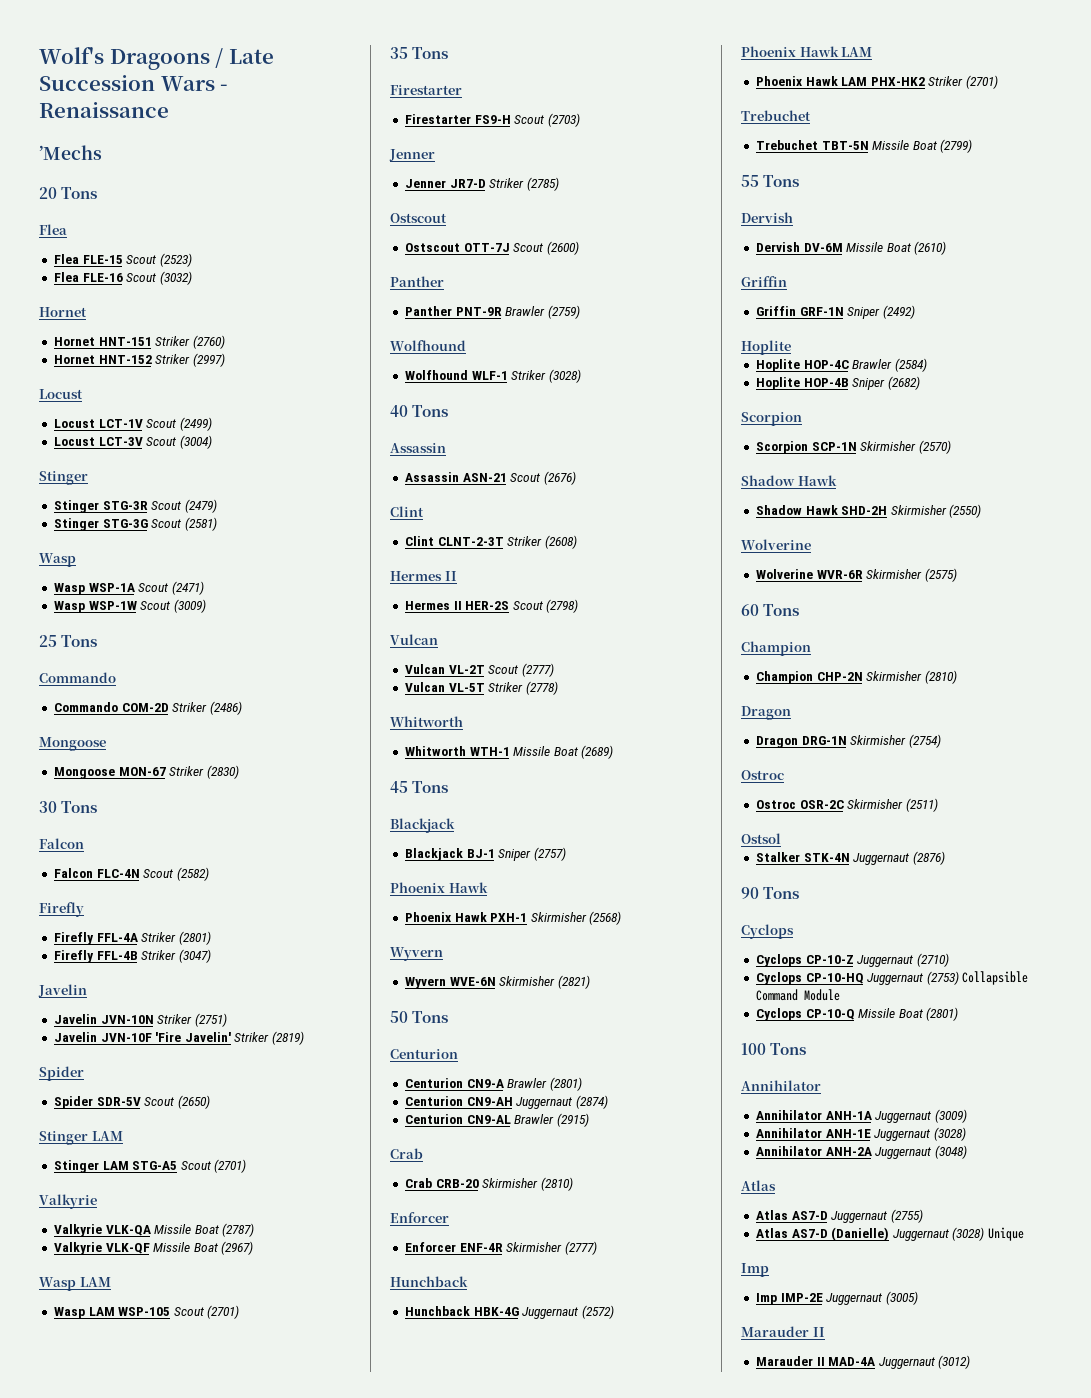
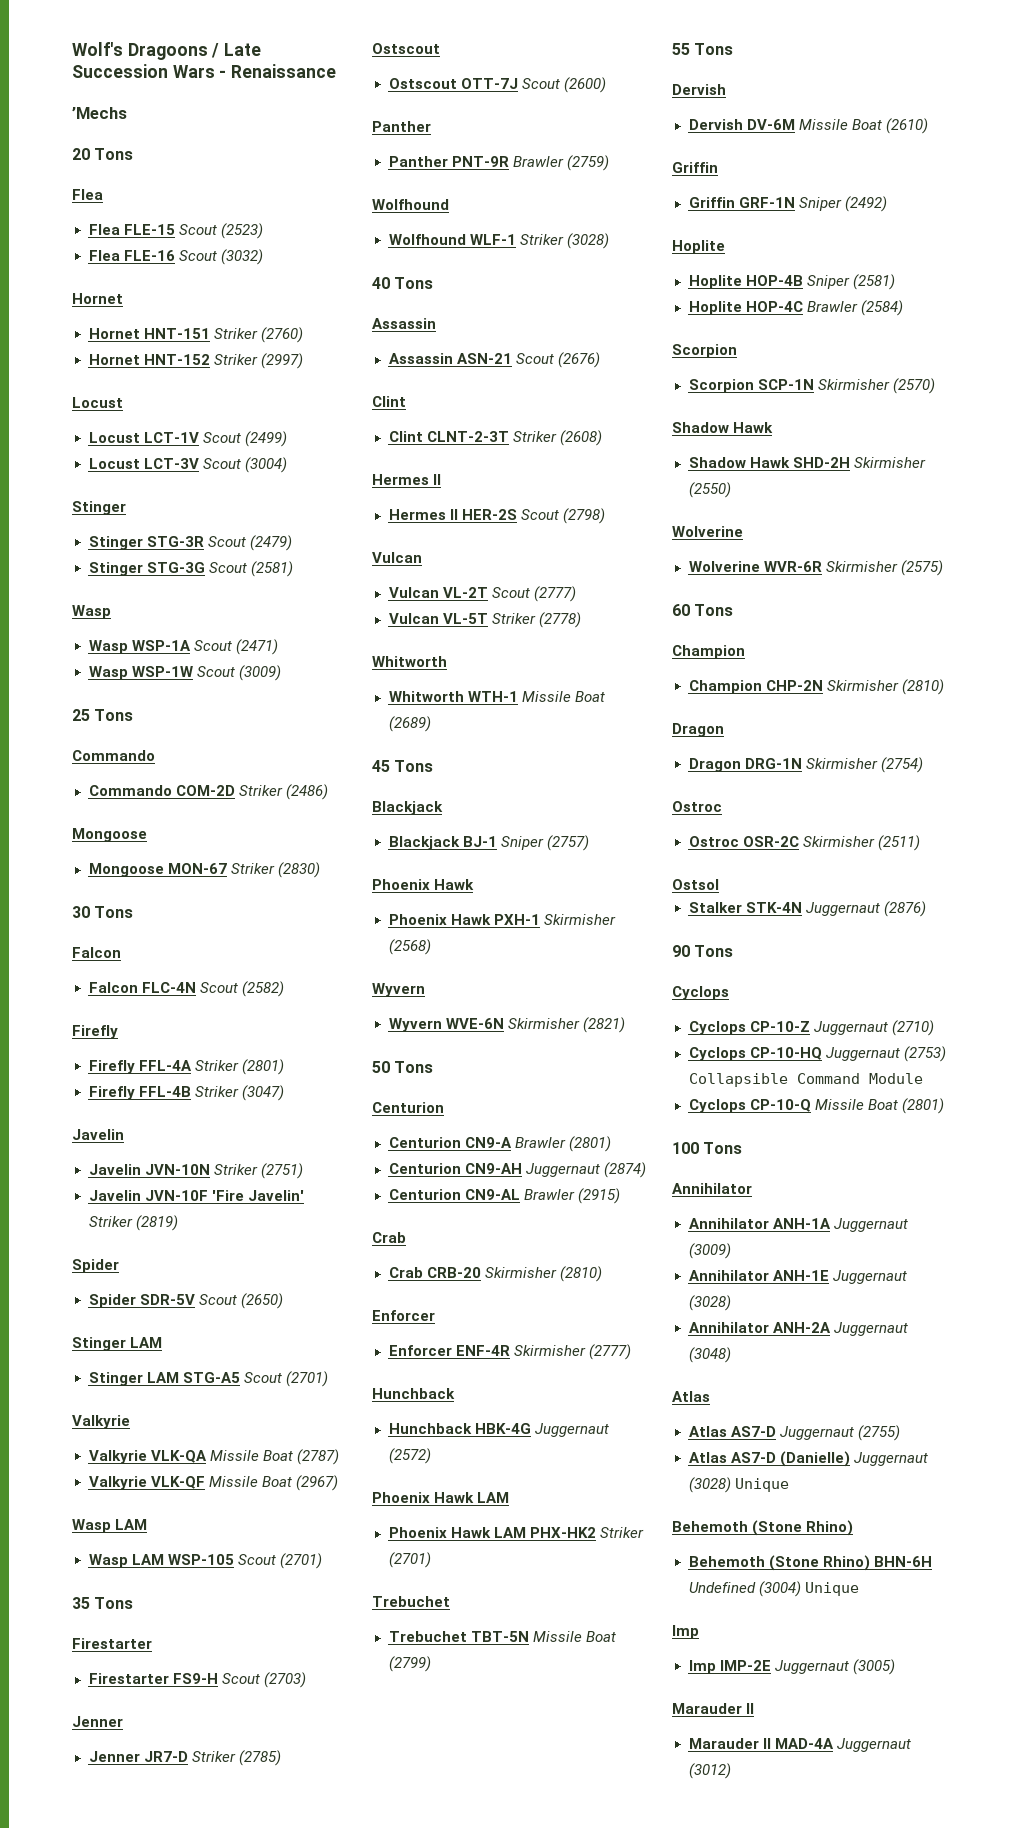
(791, 347) none -> [688,274,895,290] // Hoplite HOP-4B Sniper (2581)
[755,376,920,390] // Hoplite HOP-4B Sniper (2682) -> (903, 308) none
(1025, 1234) none -> [672,1520,854,1536] [688,1555,932,1571] [688,1581,859,1597] // Behemoth (Stone Rhino) // Behemoth (Stone Rhino) BHN-6H Undefined (3004) Unique

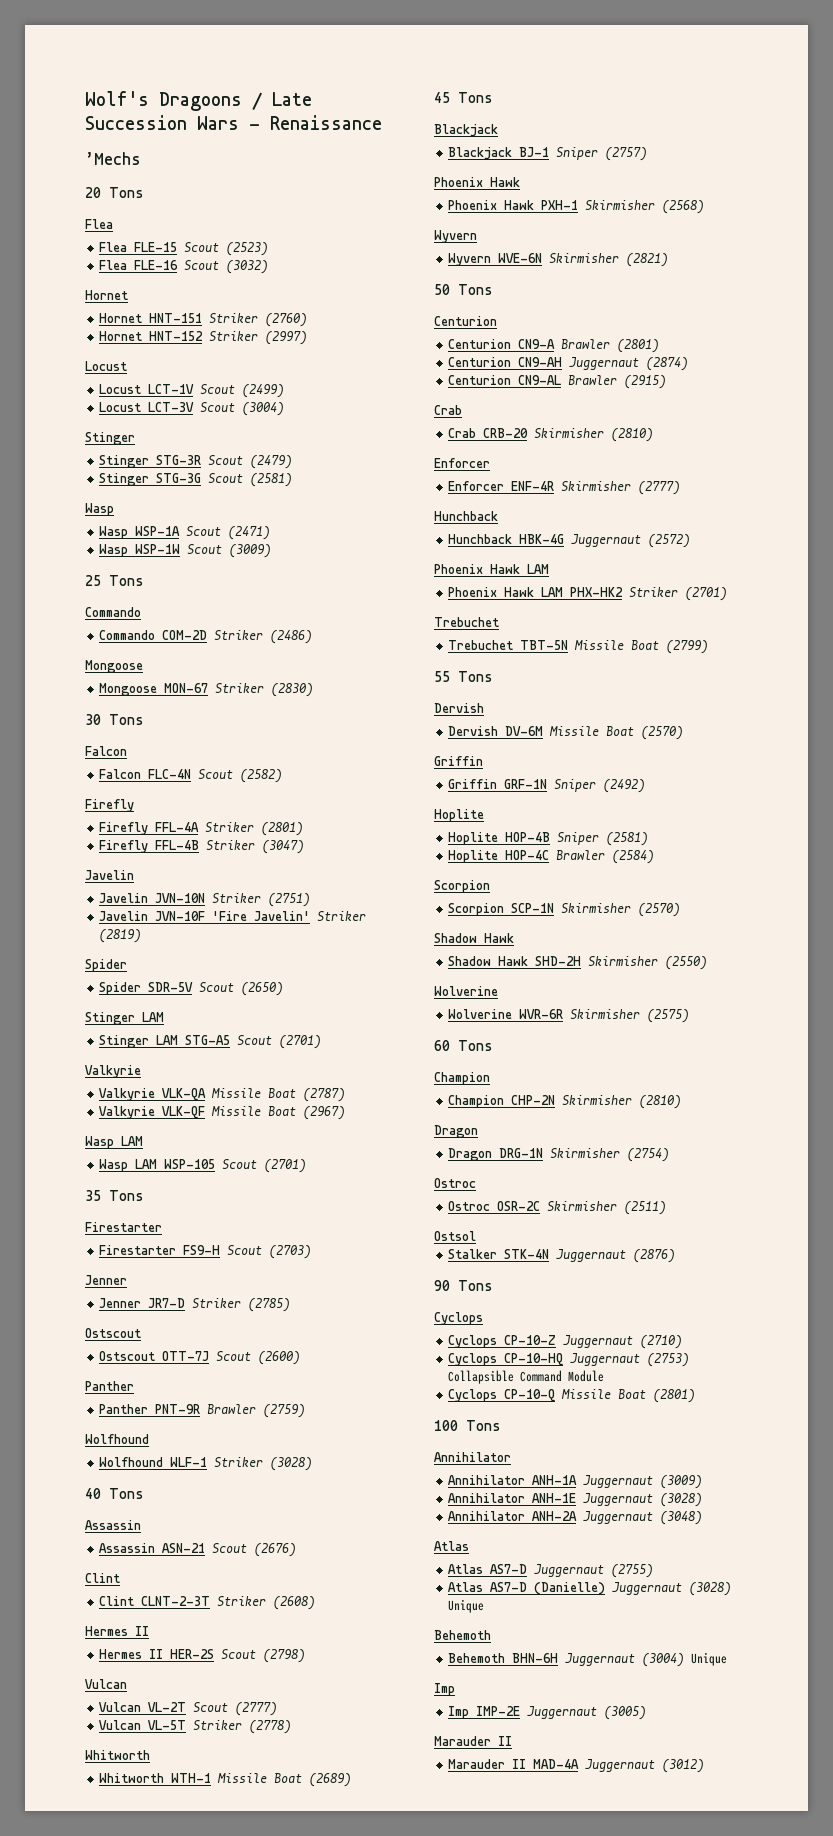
[885,118,928,134] (2610) -> [641,726,684,740] (2570)
[752,1520,854,1536] [688,1555,932,1571] [688,1582,756,1593] (Stone Rhino) // Behemoth (Stone Rhino) BHN-6H Undefined -> [448,1653,636,1666] // Behemoth BHN-6H Juggernaut

